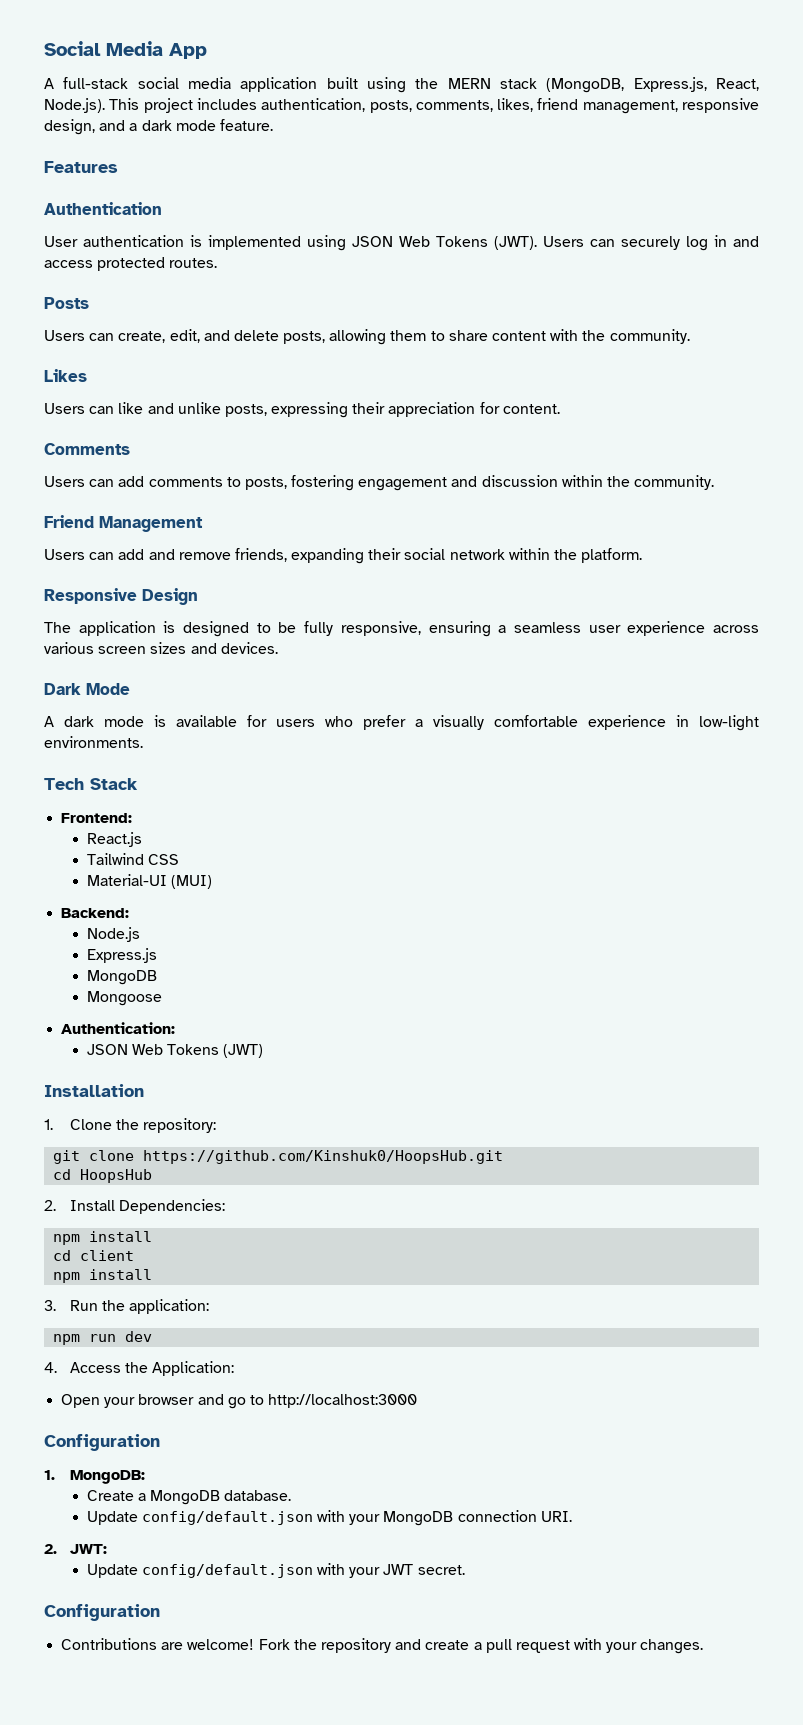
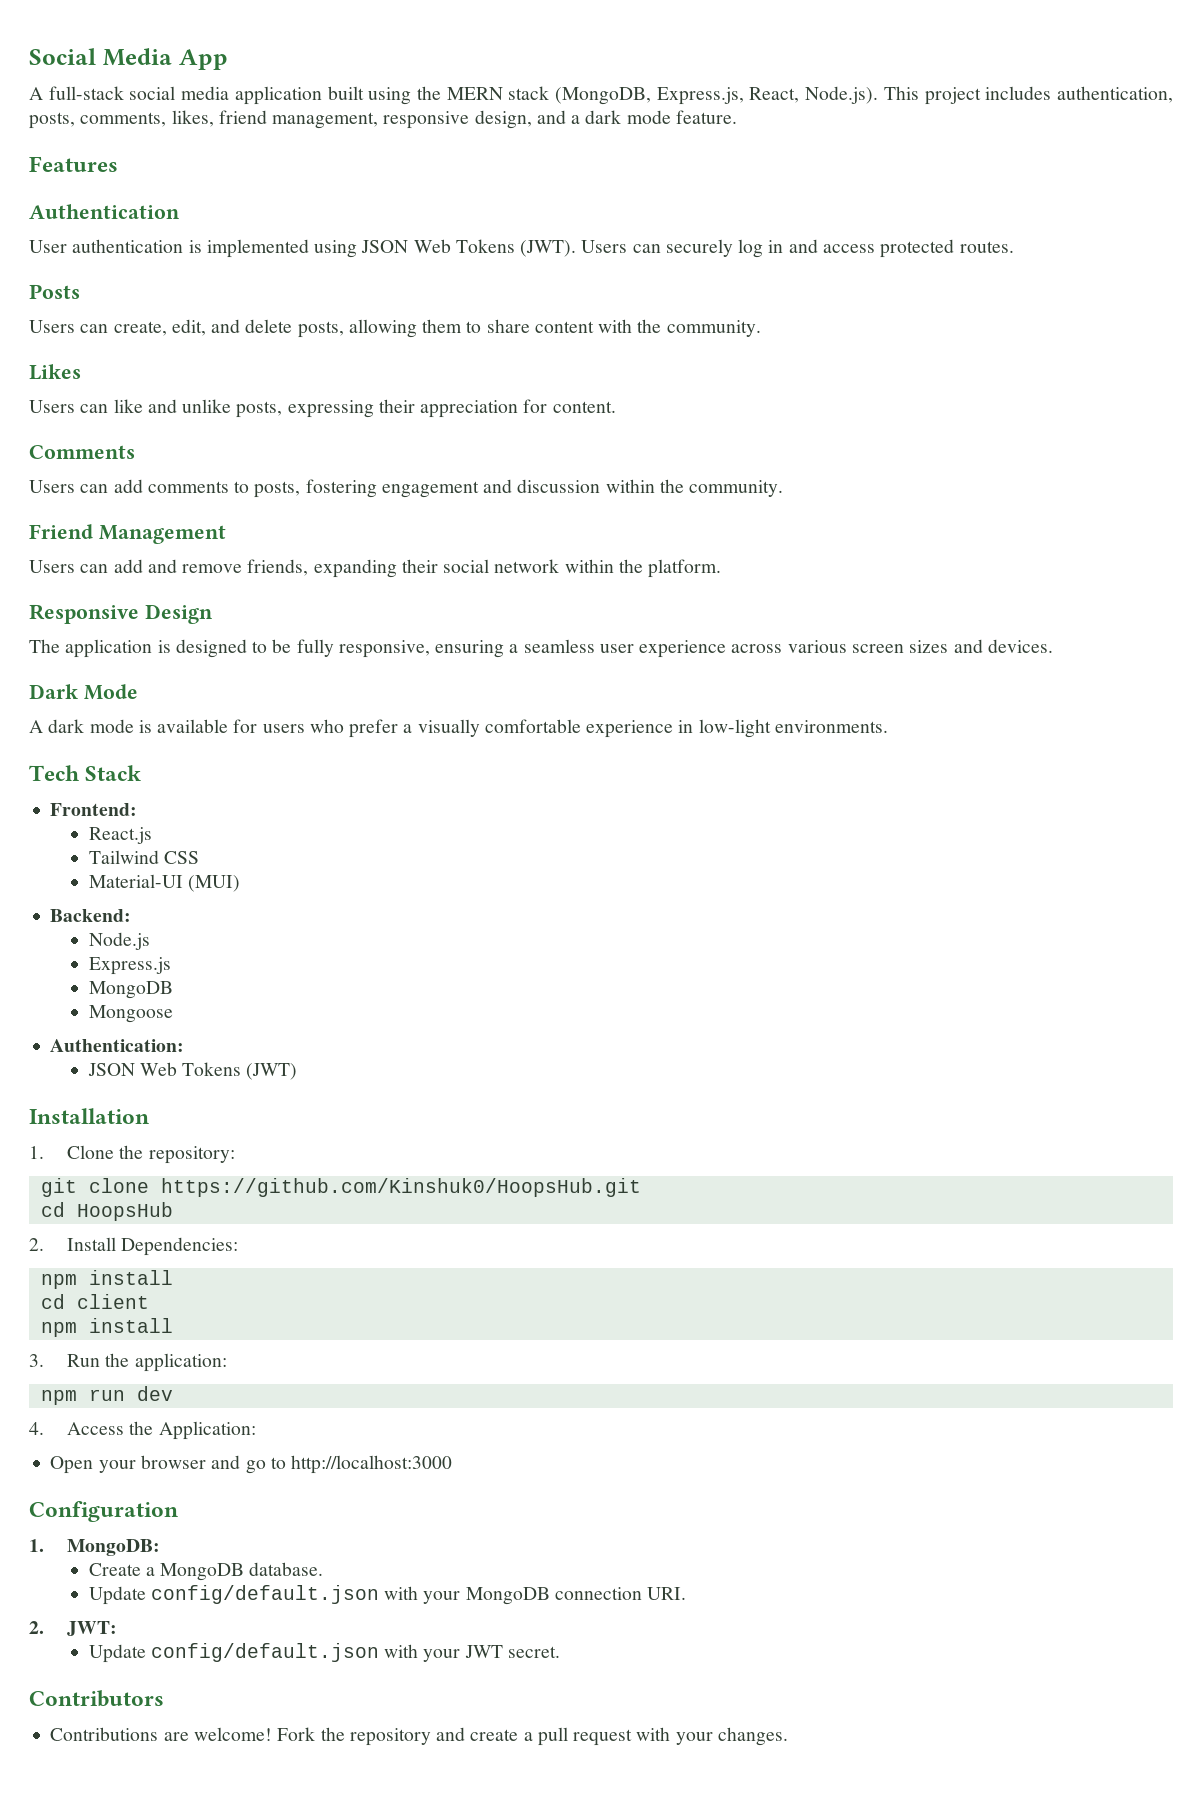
[44,1604,160,1621] Configuration -> [29,1690,164,1707] Contributors

